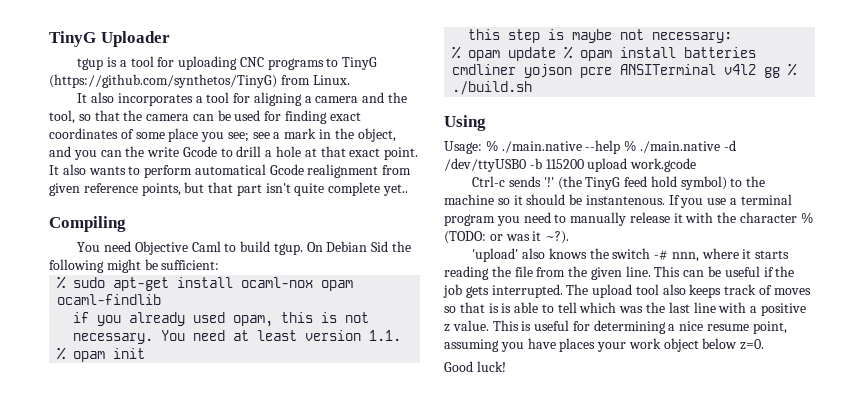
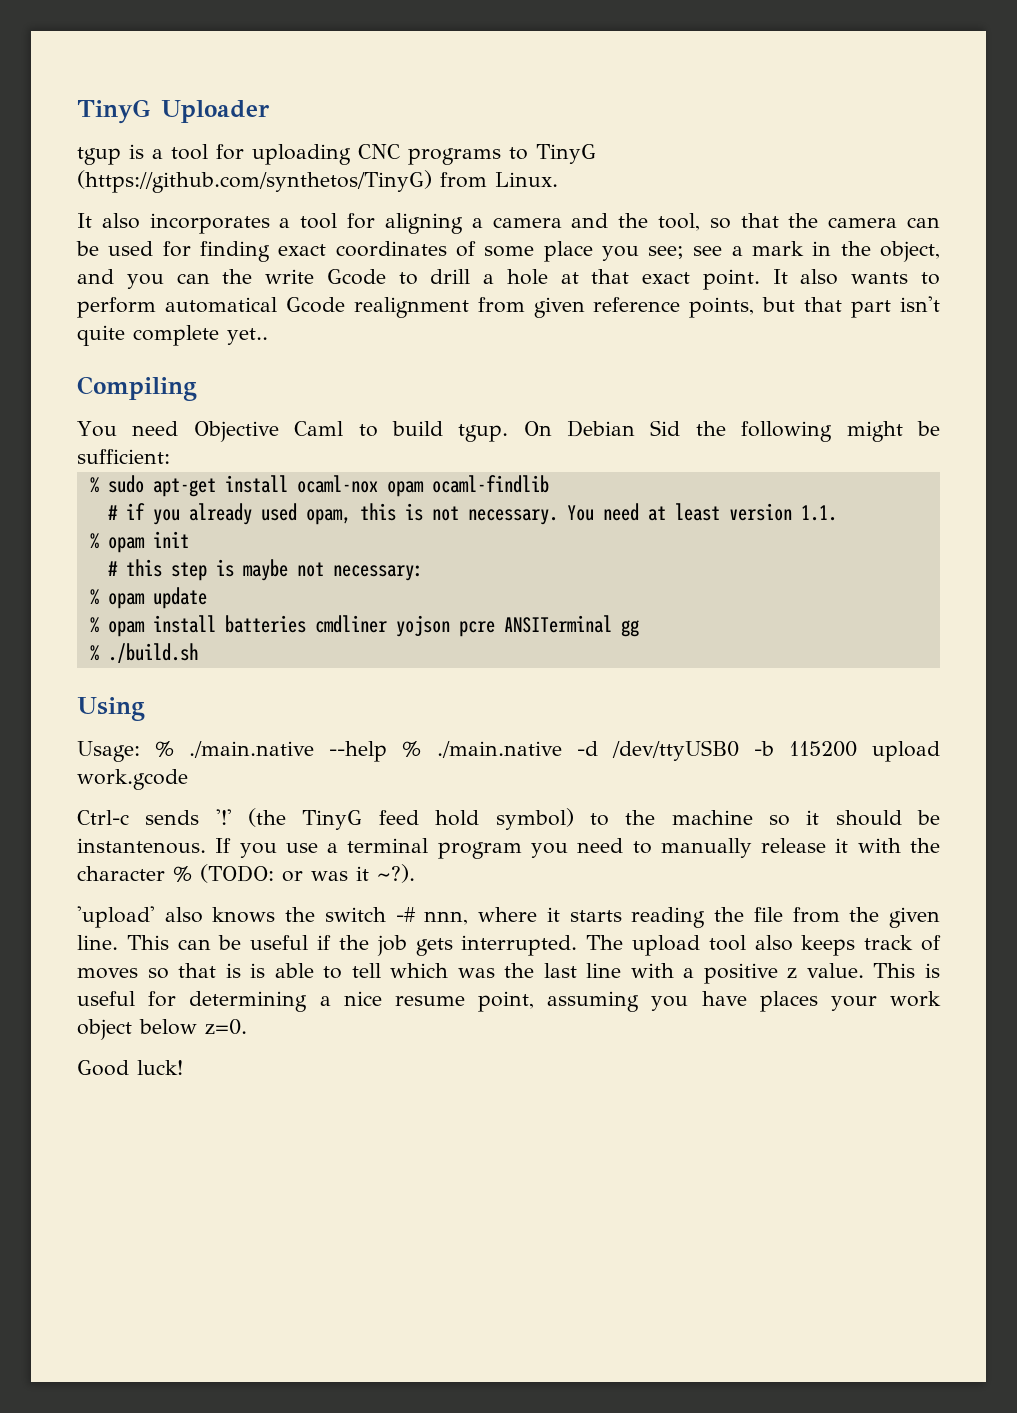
(162, 299) none -> [107,505,118,520] #
(146, 353) none -> [107,561,118,576] #
(557, 54) none -> (207, 598) //
[724,64,757,75] v4l2 -> (612, 624) none
(781, 72) none -> (639, 628) //

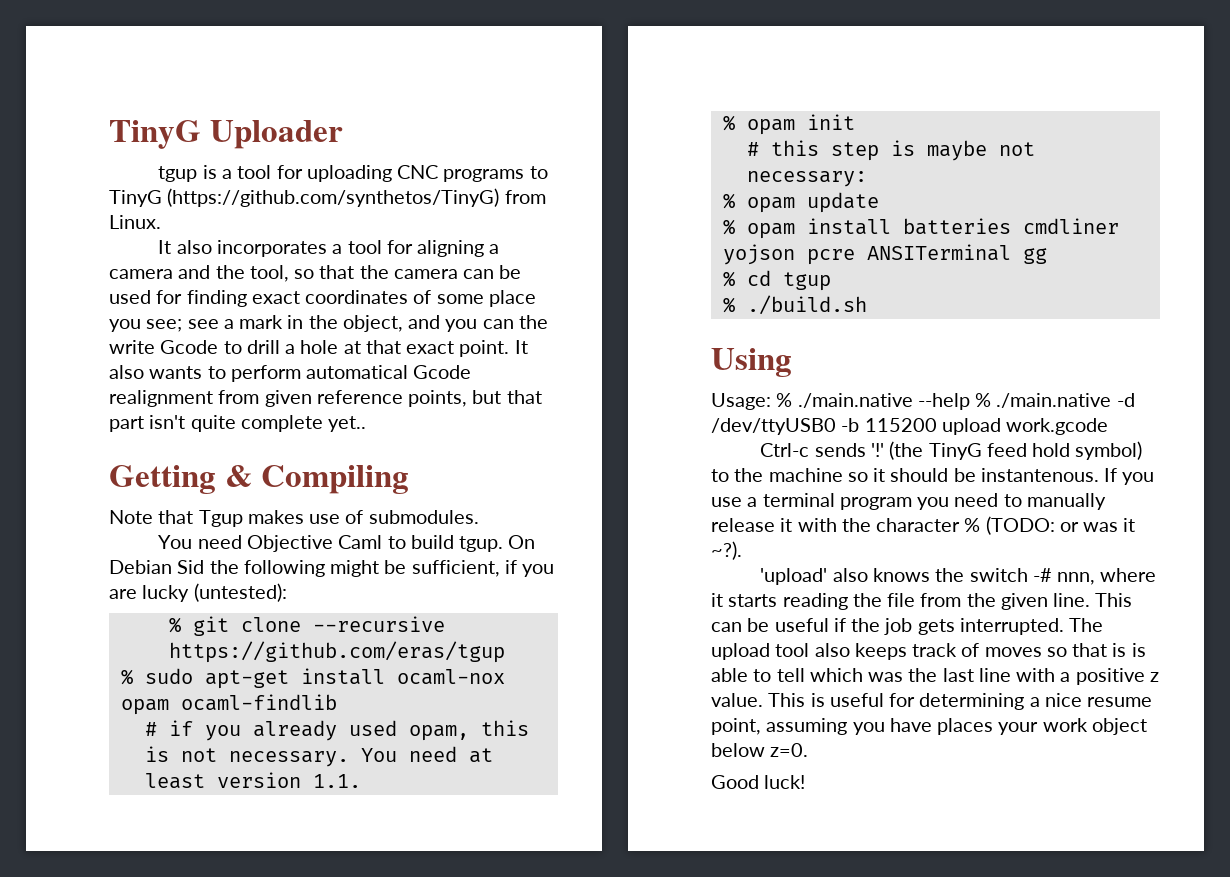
(268, 336) none -> [109,465,252,494] Getting &
(197, 388) none -> [109,510,479,527] // Note that Tgup makes use of submodules.
[77,449,170,464] sufficient: -> [411,560,555,577] [109,583,287,602] [168,616,445,636] [168,641,505,663] sufficient, if you are lucky (untested): // % git clone --recursive https://github.com/eras/tgup
(639, 628) none -> [722,270,831,291] // % cd tgup

